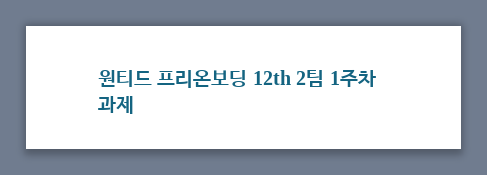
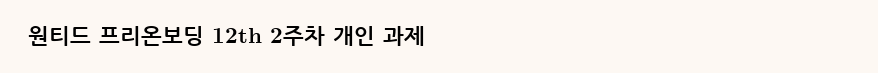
[296,69,376,87] 2팀 1주차 -> [270,26,375,46] 2주차 개인

